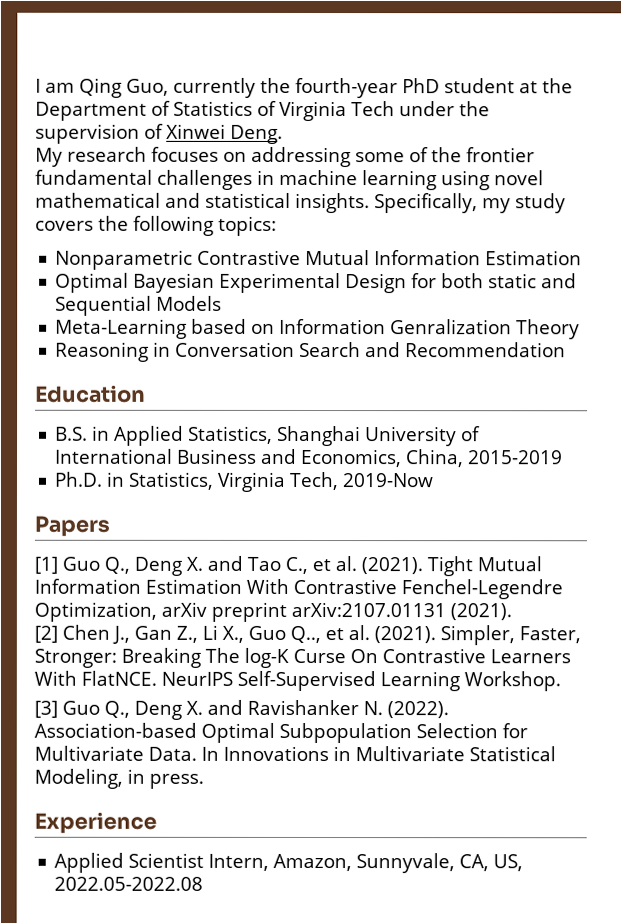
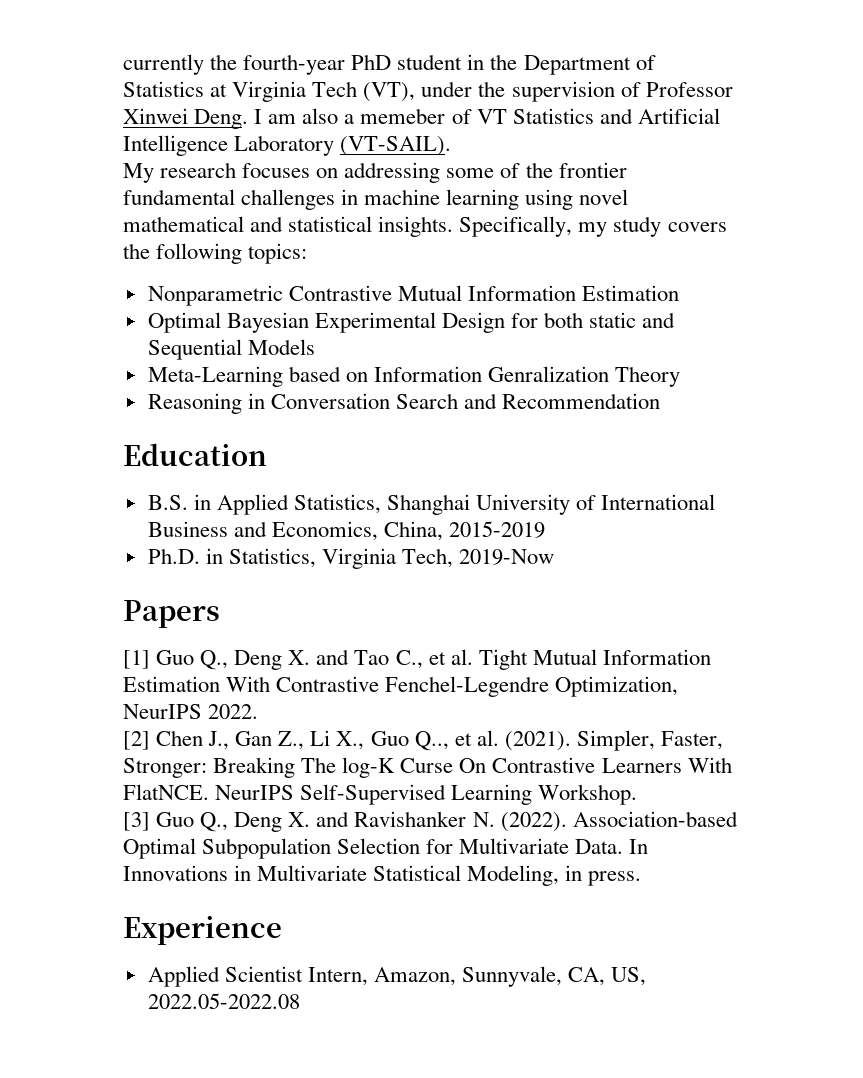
[35,77,169,98] I am Qing Guo, -> (123, 64) none
[519,81,538,94] at -> [467,54,485,70] in
[257,100,277,116] of -> [210,84,228,97] at
(395, 109) none -> [363,82,416,102] (VT),
(164, 131) none -> [645,82,733,97] Professor
(283, 134) none -> [254,108,720,124] [123,135,452,156] I am also a memeber of VT Statistics and Artificial Intelligence Laboratory (VT-SAIL).
[360,557,423,575] (2021). -> (473, 657) none
[161,601,512,622] arXiv preprint arXiv:2107.01131 (2021). -> [123,704,259,719] NeurIPS 2022.

